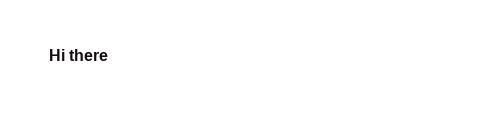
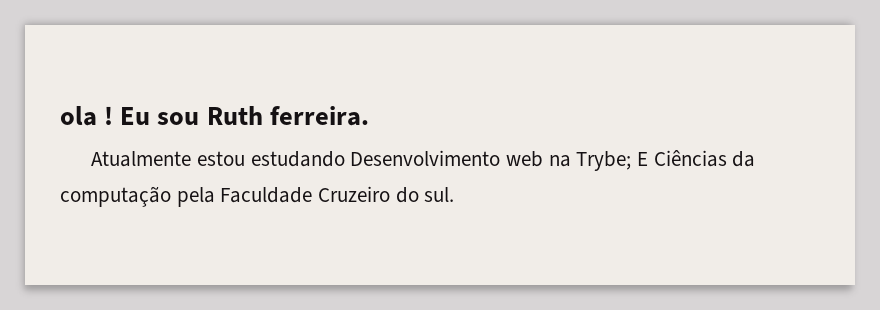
[49,49,109,61] Hi there -> [60,106,369,126] [91,150,756,171] [60,186,455,207] ola ! Eu sou Ruth ferreira. // Atualmente estou estudando Desenvolvimento web na Trybe; E Ciências da computação pela Faculdade Cruzeiro do sul.

